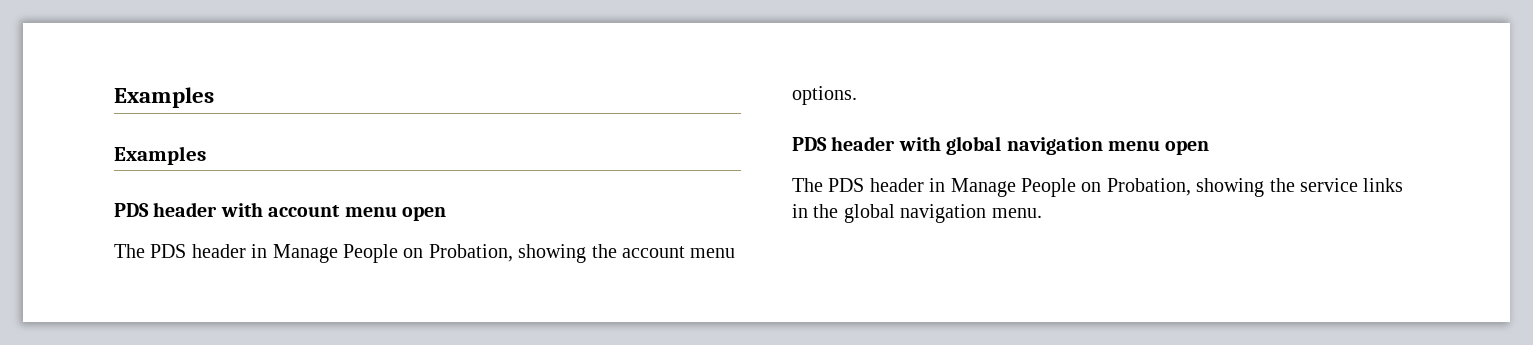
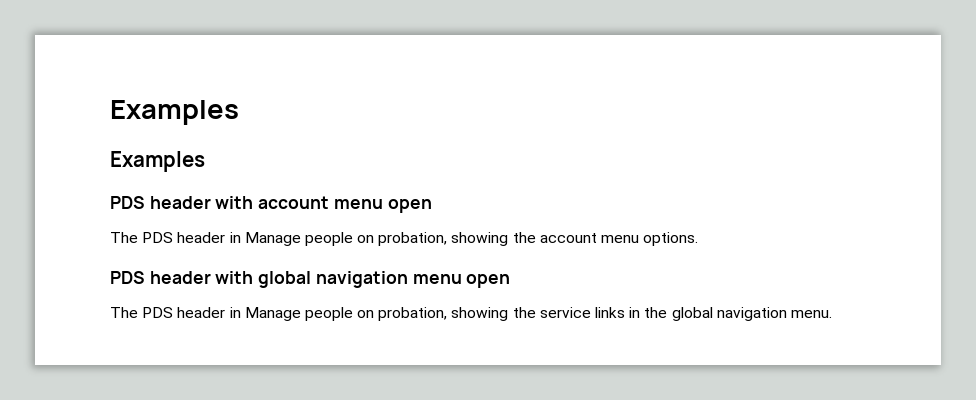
[343,244,513,263] People on Probation, -> [304,232,448,246] people on probation,
[1021,178,1191,197] People on Probation, -> [304,307,448,321] people on probation,

